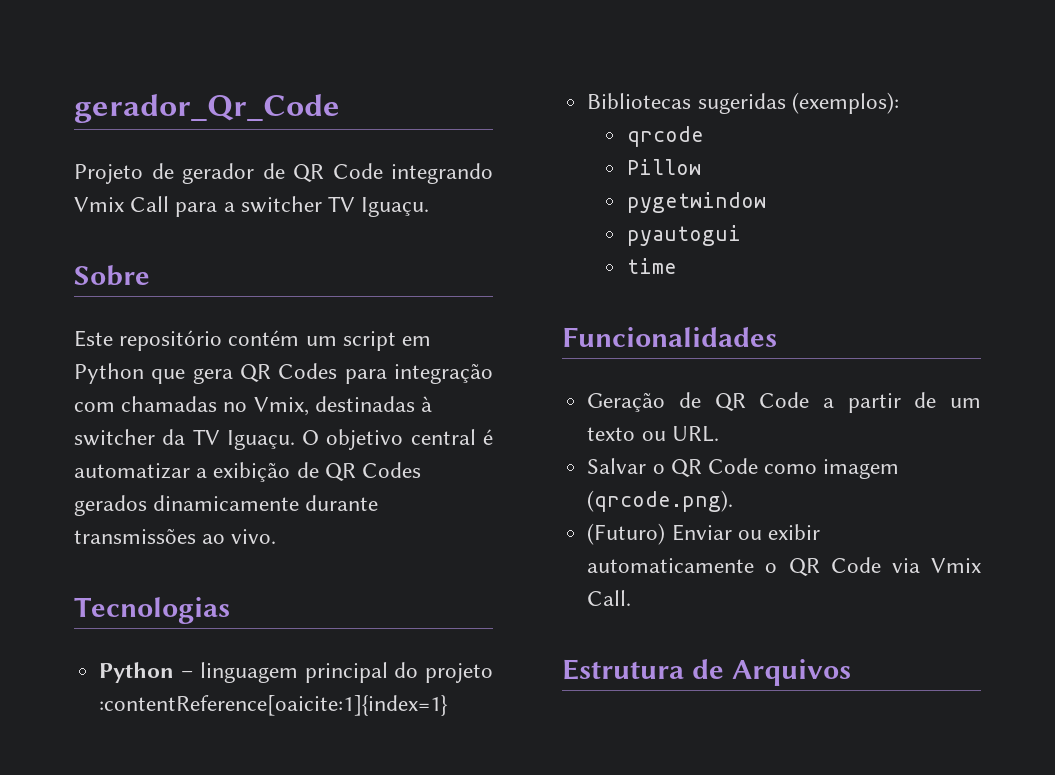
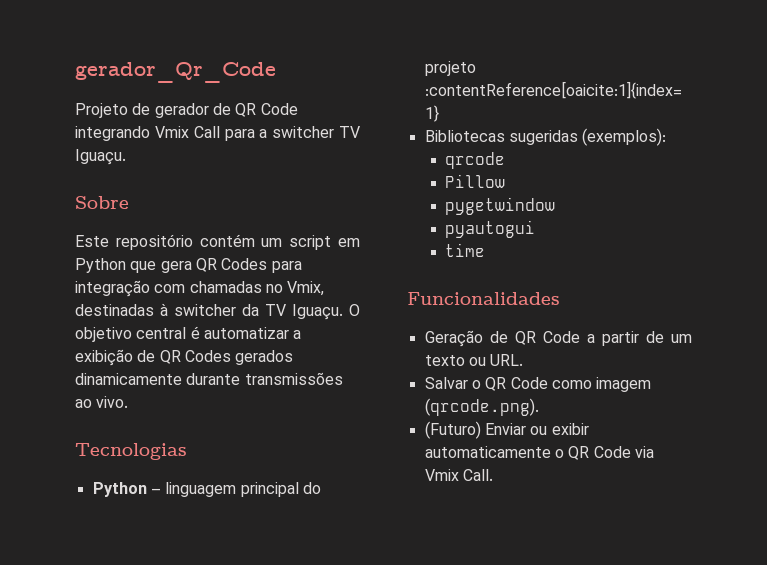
[562,659,851,686] // Estrutura de Arquivos -> (493, 475) none

